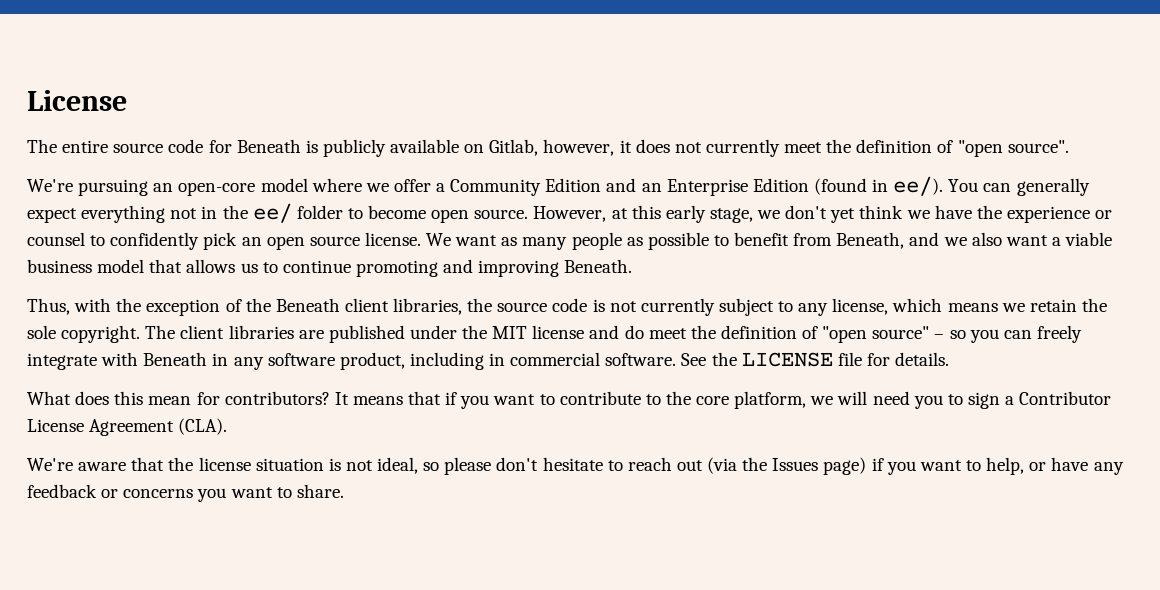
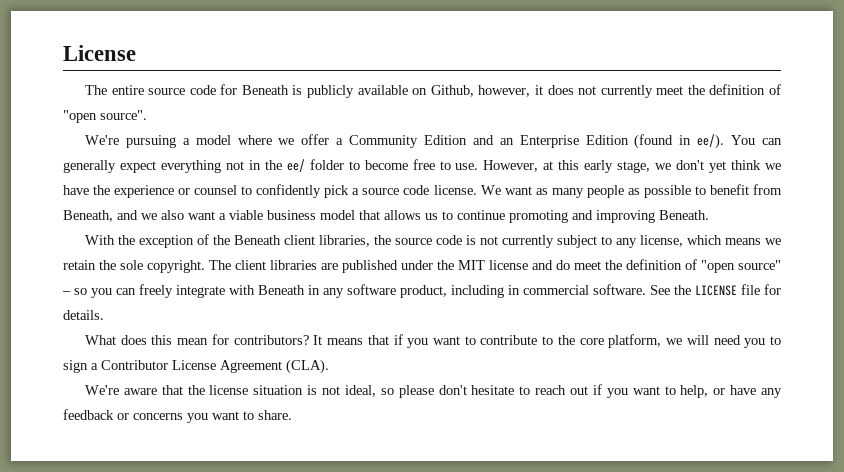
[489,139,539,156] Gitlab, -> [430,85,474,97] Github,
[153,182,256,196] an open-core -> [182,138,190,145] a
[431,209,529,223] open source. -> [412,159,479,170] free to use.
[241,236,360,250] an open source -> [352,185,430,195] a source code
[27,298,112,315] Thus, with -> [84,235,115,245] With
[707,457,867,475] (via the Issues page) -> (589, 390) none

